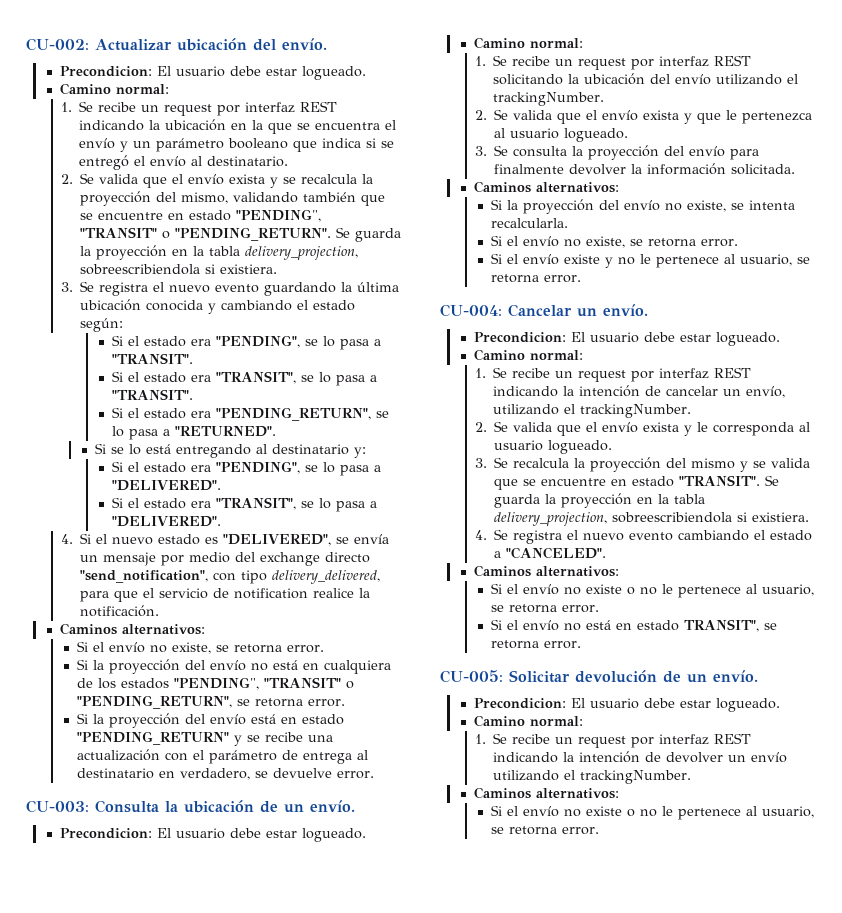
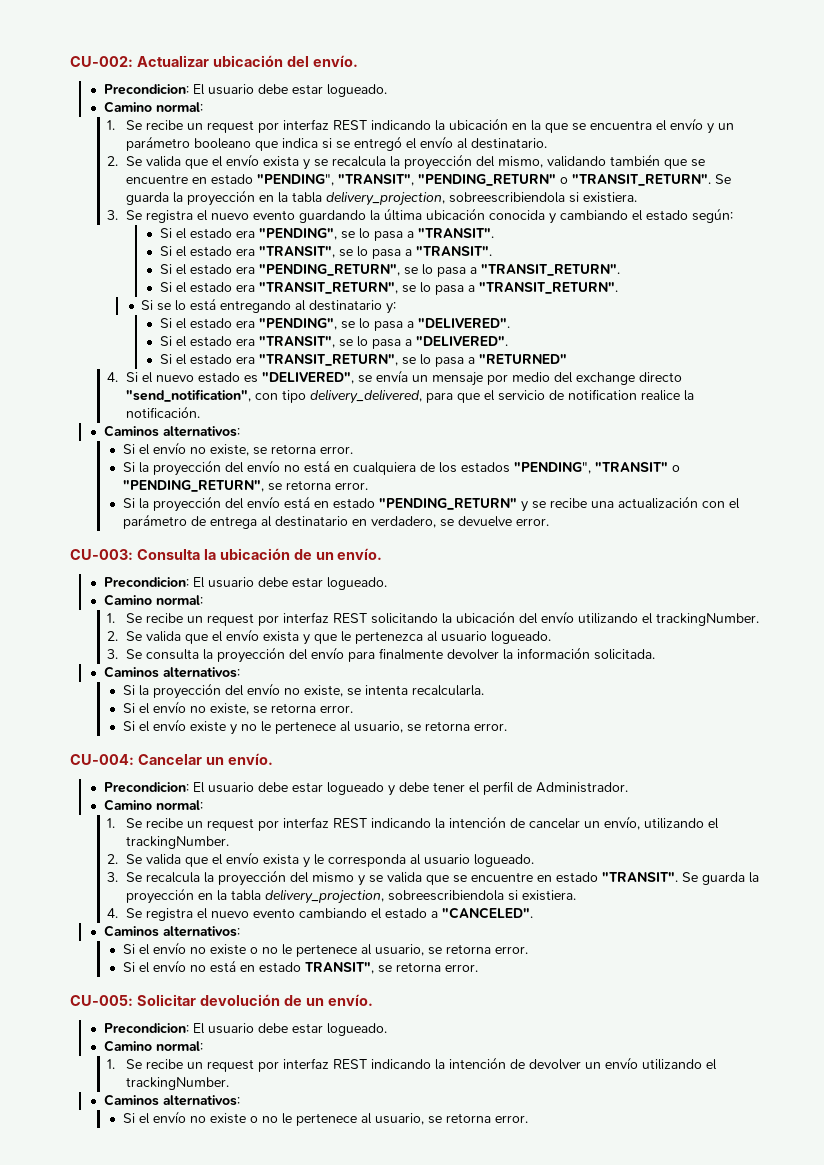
[80,227,332,241] "TRANSIT" o "PENDING_RETURN". -> [337,174,711,186] "TRANSIT", "PENDING_RETURN" o "TRANSIT_RETURN".
[175,426,277,437] "RETURNED". -> [480,264,620,276] [159,282,618,295] "TRANSIT_RETURN". // Si el estado era "TRANSIT_RETURN", se lo pasa a "TRANSIT_RETURN".
(222, 521) none -> [159,354,567,367] // Si el estado era "TRANSIT_RETURN", se lo pasa a "RETURNED"
[715,332,780,346] logueado. -> [327,781,629,796] logueado y debe tener el perfil de Administrador.

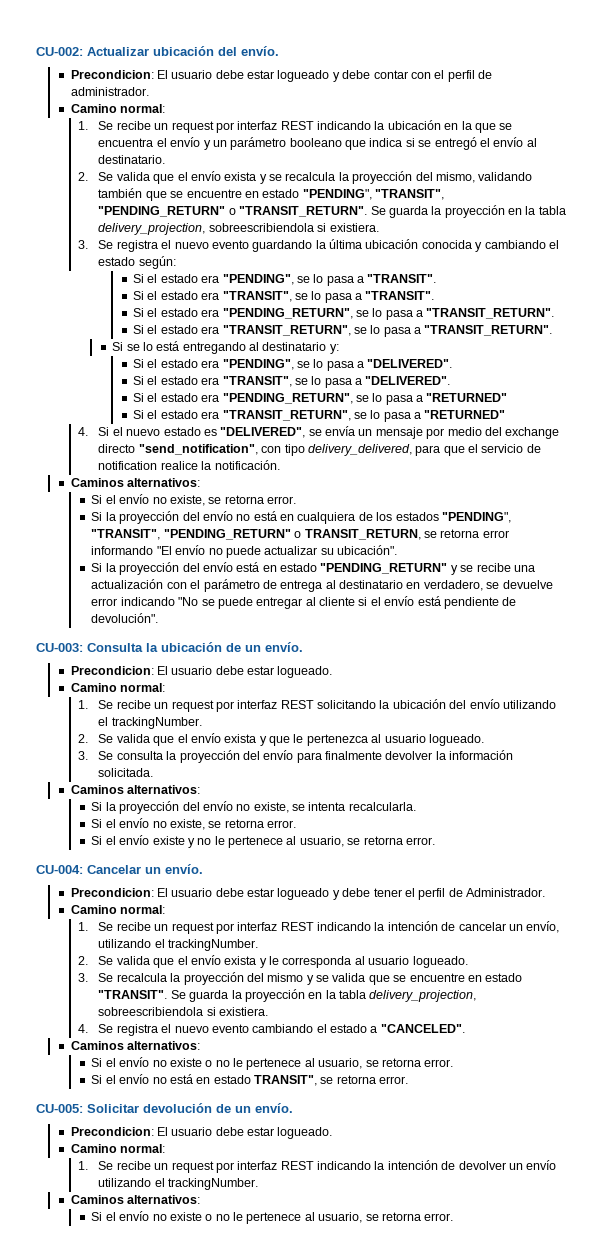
[327,84,388,97] logueado. -> [277,70,493,82] [70,87,149,96] logueado y debe contar con el perfil de administrador.
(508, 341) none -> [133,393,508,405] // Si el estado era "PENDING_RETURN", se lo pasa a "RETURNED"
[594,462,680,472] [122,480,368,492] "TRANSIT" o "PENDING_RETURN", se retorna error. -> [91,529,509,540] [91,545,398,558] "TRANSIT", "PENDING_RETURN" o TRANSIT_RETURN, se retorna error informando "El envío no puede actualizar su ubicación".
[515,518,549,526] error. -> [91,596,517,609] [91,613,159,623] error indicando "No se puede entregar al cliente si el envío está pendiente de devolución".

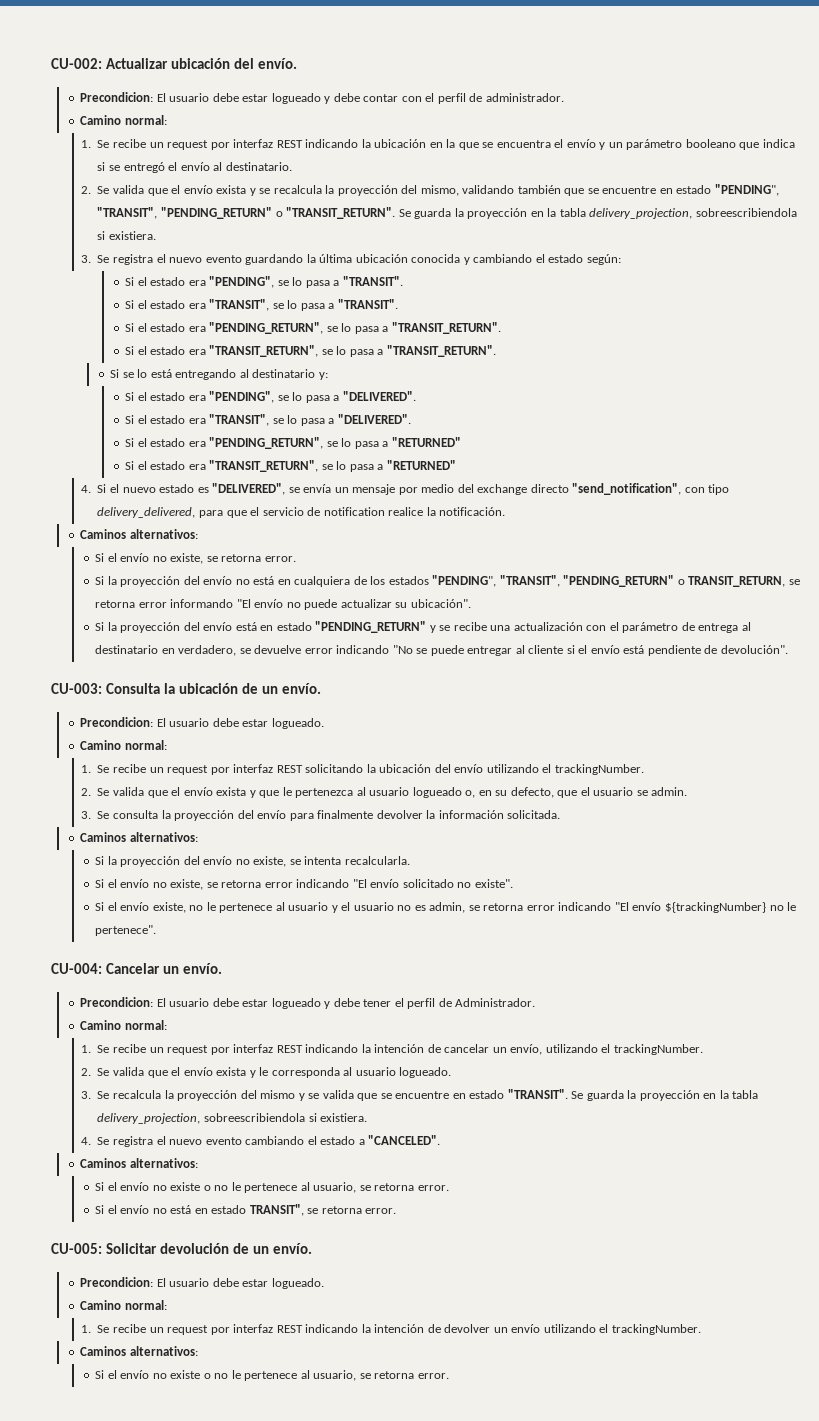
[428,734,484,746] logueado. -> [412,787,688,798] logueado o, en su defecto, que el usuario se admin.
[267,820,297,828] [91,835,435,848] error. // Si el envío existe y no le pertenece al usuario, se retorna error. -> [264,879,513,888] [95,902,797,913] [95,925,157,936] error indicando "El envío solicitado no existe". // Si el envío existe, no le pertenece al usuario y el usuario no es admin, se retorna error indicando "El envío ${trackingNumber} no le pertenece".

